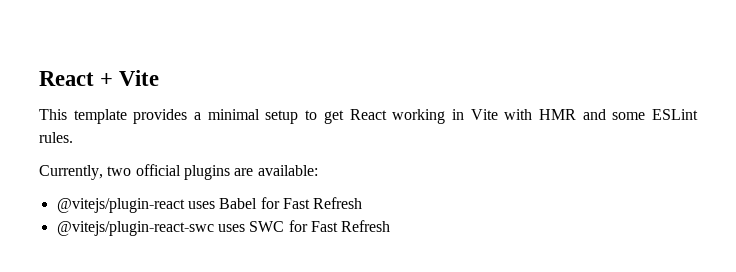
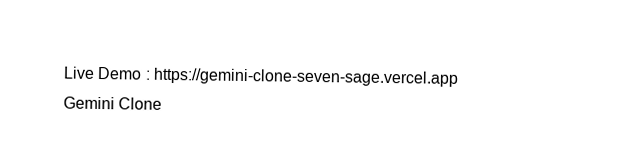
[39,70,160,86] [39,109,698,124] [39,132,73,143] [39,164,318,180] [56,197,363,213] [56,220,391,236] React + Vite // This template provides a minimal setup to get React working in Vite with HMR and some ESLint rules. // Currently, two official plugins are available: // @vitejs/plugin-react uses Babel for Fast Refresh // @vitejs/plugin-react-swc uses SWC for Fast Refresh -> [63,66,459,87] [63,96,163,110] Live Demo : https://gemini-clone-seven-sage.vercel.app // Gemini Clone

